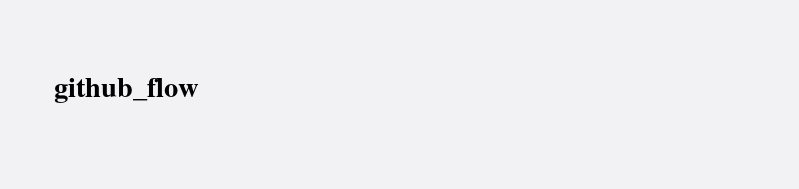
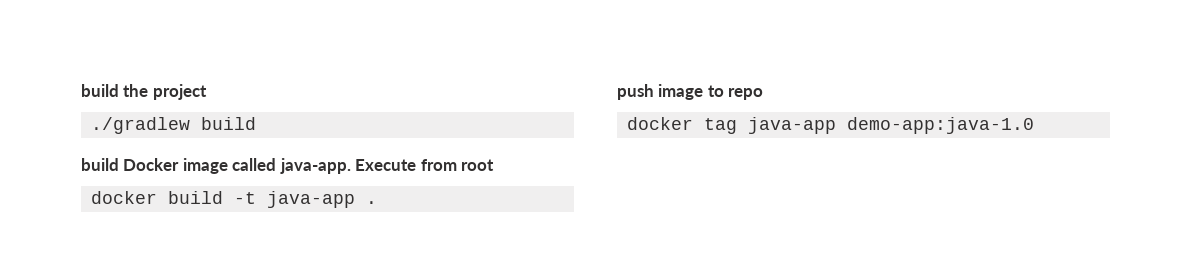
[54,78,199,103] github_flow -> [81,84,207,100] [90,117,256,134] [81,158,495,174] [90,191,377,208] [617,84,764,100] [626,117,1034,134] build the project // ./gradlew build // build Docker image called java-app. Execute from root // docker build -t java-app . // push image to repo // docker tag java-app demo-app:java-1.0

